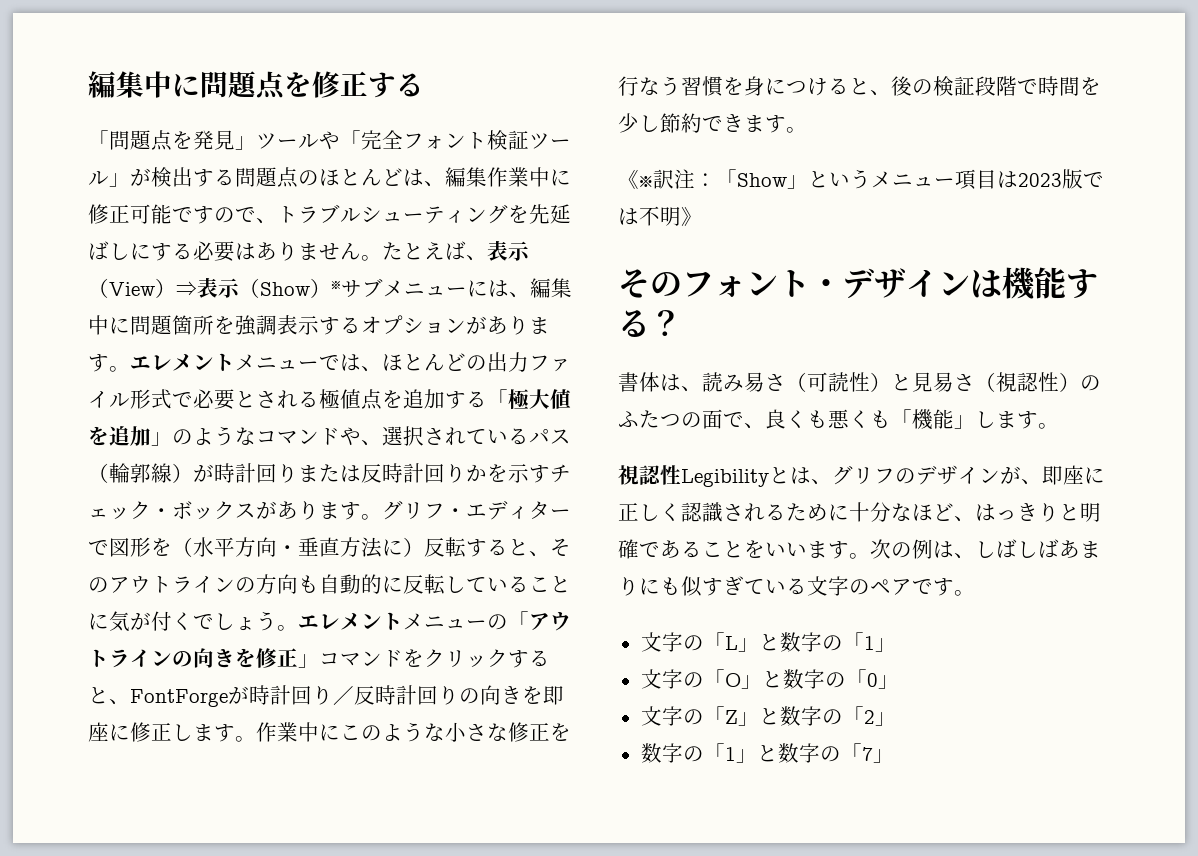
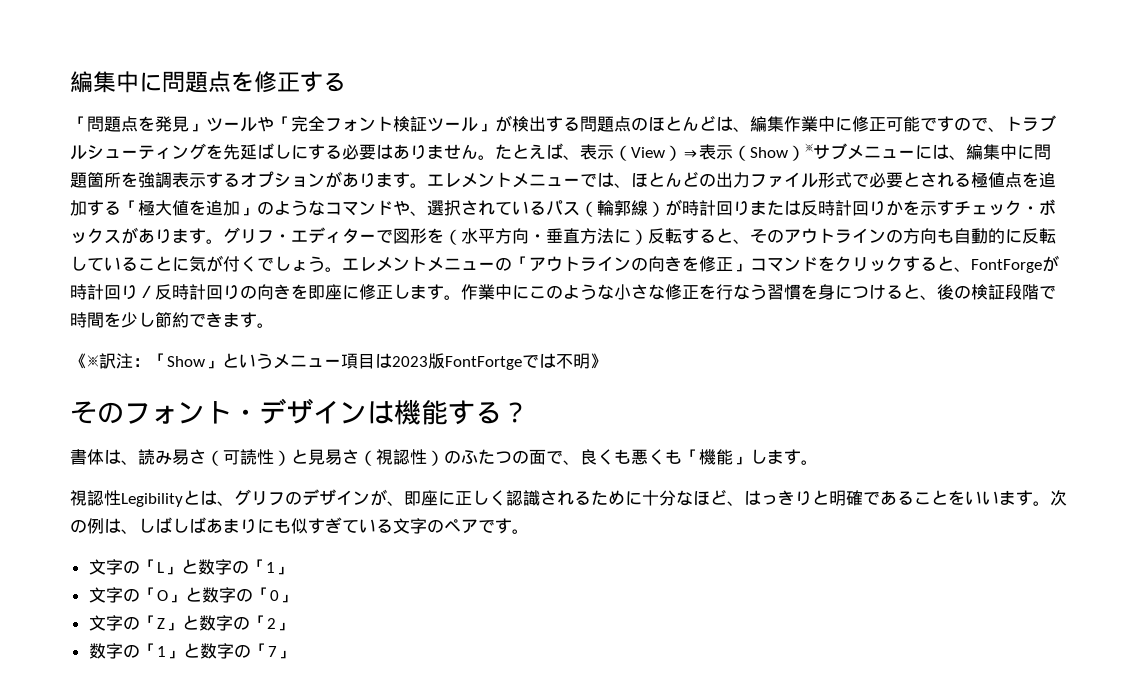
(1083, 179) none -> [445,356,522,370] FontFortge

